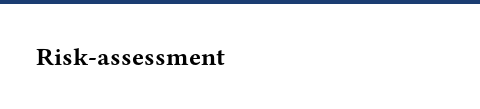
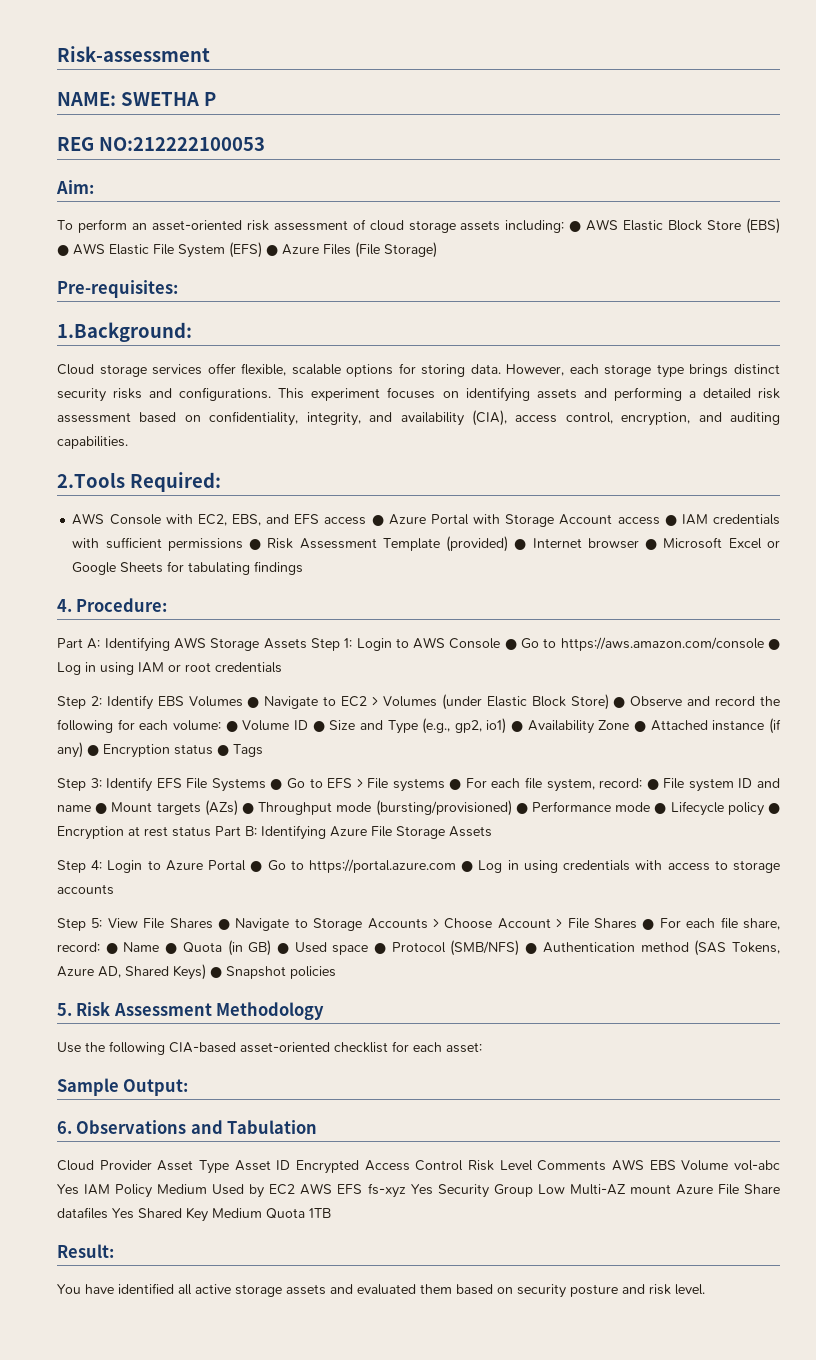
(225, 57) none -> [57,92,216,106] [57,137,265,151] [56,180,94,194] [57,218,780,234] [57,242,437,258] [57,280,178,298] [57,322,192,342] [57,363,780,378] [57,387,780,402] [57,410,780,426] [57,436,128,449] [57,472,221,492] [72,513,780,527] [72,536,781,552] [72,561,304,575] [57,598,168,612] [57,637,780,652] [57,662,282,675] [57,694,781,710] [57,718,781,734] [57,742,263,758] [57,777,781,792] [57,800,781,816] [57,825,492,840] [57,859,780,873] [57,884,114,895] [57,917,780,931] [57,940,780,956] [57,964,336,980] [57,1002,325,1020] [57,1041,482,1055] [57,1078,189,1096] [57,1120,318,1134] [57,1159,780,1174] [57,1183,780,1198] [57,1207,331,1222] [57,1244,114,1258] [57,1283,705,1298] // NAME: SWETHA P // REG NO:212222100053 // Aim: // To perform an asset-oriented risk assessment of cloud storage assets including: ● AWS Elastic Block Store (EBS) ● AWS Elastic File System (EFS) ● Azure Files (File Storage) // Pre-requisites: // 1.Background: // Cloud storage services offer flexible, scalable options for storing data. However, each storage type brings distinct security risks and configurations. This experiment focuses on identifying assets and performing a detailed risk assessment based on confidentiality, integrity, and availability (CIA), access control, encryption, and auditing capabilities. // 2.Tools Required: // AWS Console with EC2, EBS, and EFS access ● Azure Portal with Storage Account access ● IAM credentials with sufficient permissions ● Risk Assessment Template (provided) ● Internet browser ● Microsoft Excel or Google Sheets for tabulating findings // 4. Procedure: // Part A: Identifying AWS Storage Assets Step 1: Login to AWS Console ● Go to https://aws.amazon.com/console ● Log in using IAM or root credentials // Step 2: Identify EBS Volumes ● Navigate to EC2 > Volumes (under Elastic Block Store) ● Observe and record the following for each volume: ● Volume ID ● Size and Type (e.g., gp2, io1) ● Availability Zone ● Attached instance (if any) ● Encryption status ● Tags // Step 3: Identify EFS File Systems ● Go to EFS > File systems ● For each file system, record: ● File system ID and name ● Mount targets (AZs) ● Throughput mode (bursting/provisioned) ● Performance mode ● Lifecycle policy ● Encryption at rest status Part B: Identifying Azure File Storage Assets // Step 4: Login to Azure Portal ● Go to https://portal.azure.com ● Log in using credentials with access to storage accounts // Step 5: View File Shares ● Navigate to Storage Accounts > Choose Account > File Shares ● For each file share, record: ● Name ● Quota (in GB) ● Used space ● Protocol (SMB/NFS) ● Authentication method (SAS Tokens, Azure AD, Shared Keys) ● Snapshot policies // 5. Risk Assessment Methodology // Use the following CIA-based asset-oriented checklist for each asset: // Sample Output: // 6. Observations and Tabulation // Cloud Provider Asset Type Asset ID Encrypted Access Control Risk Level Comments AWS EBS Volume vol-abc Yes IAM Policy Medium Used by EC2 AWS EFS fs-xyz Yes Security Group Low Multi-AZ mount Azure File Share datafiles Yes Shared Key Medium Quota 1TB // Result: // You have identified all active storage assets and evaluated them based on security posture and risk level.

